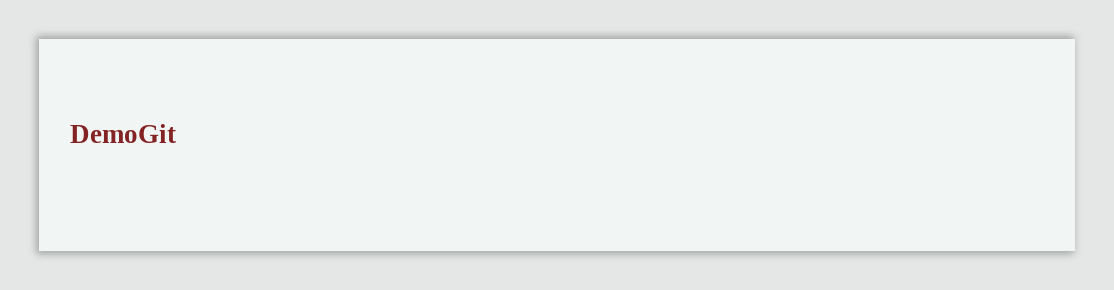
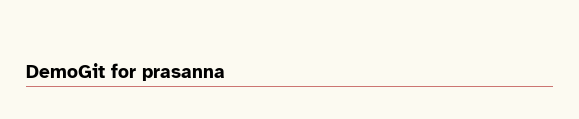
(176, 133) none -> [111,63,225,81] for prasanna

